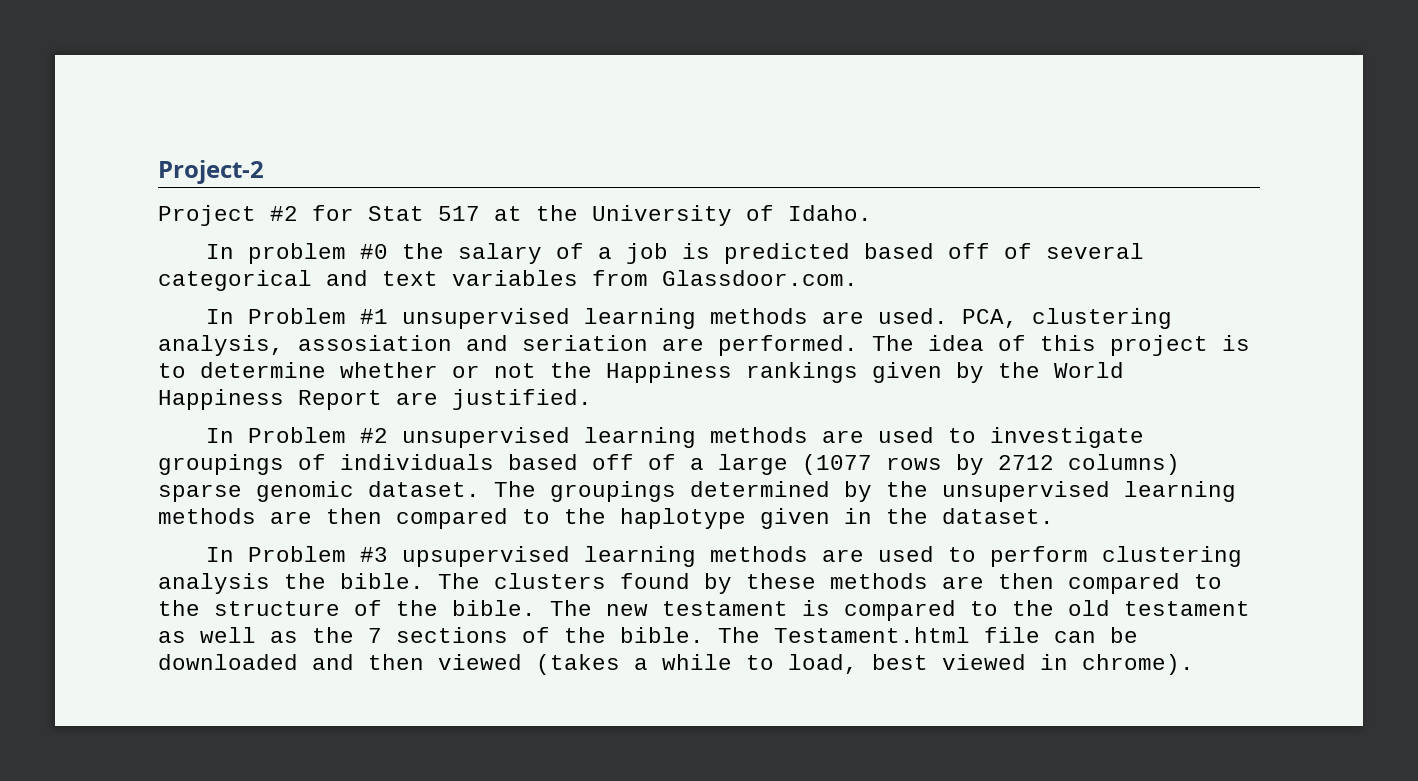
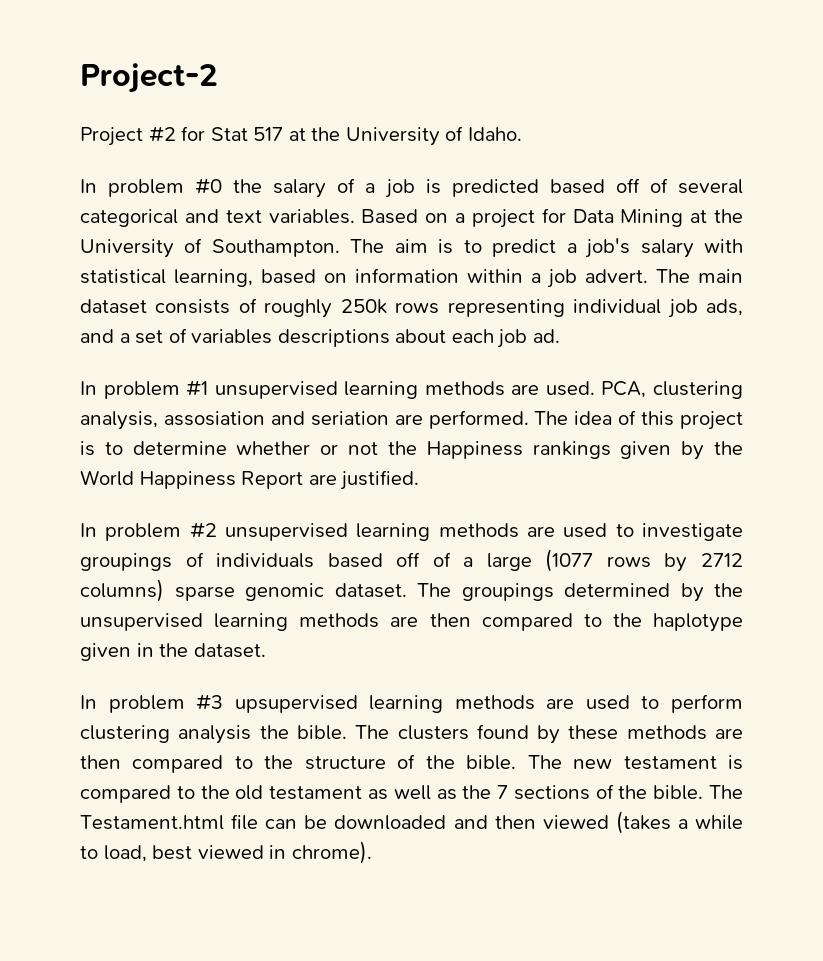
[452,270,858,286] [206,308,347,324] variables from Glassdoor.com. // In Problem -> [268,208,743,228] [80,238,743,258] [80,268,743,288] [80,298,744,318] [80,328,560,348] [80,381,180,399] variables. Based on a project for Data Mining at the University of Southampton. The aim is to predict a job's salary with statistical learning, based on information within a job advert. The main dataset consists of roughly 250k rows representing individual job ads, and a set of variables descriptions about each job ad. // In problem
[248,427,347,443] Problem -> [105,523,182,541] problem
[248,546,347,562] Problem -> [108,695,185,713] problem

